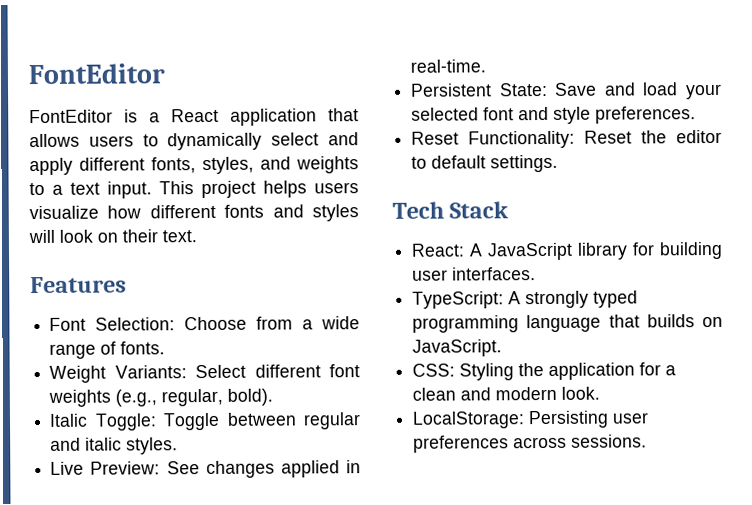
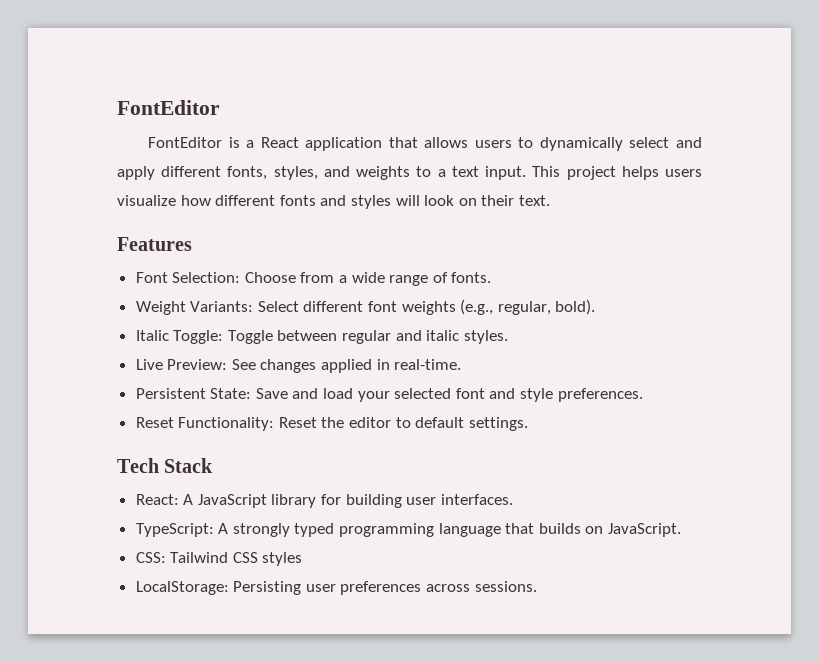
[459,362,677,381] [412,386,601,401] Styling the application for a clean and modern look. -> [170,552,303,566] Tailwind CSS styles

